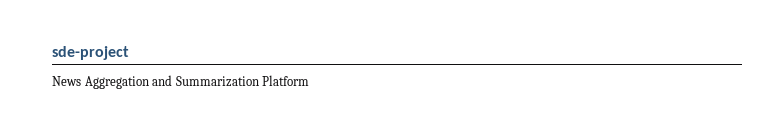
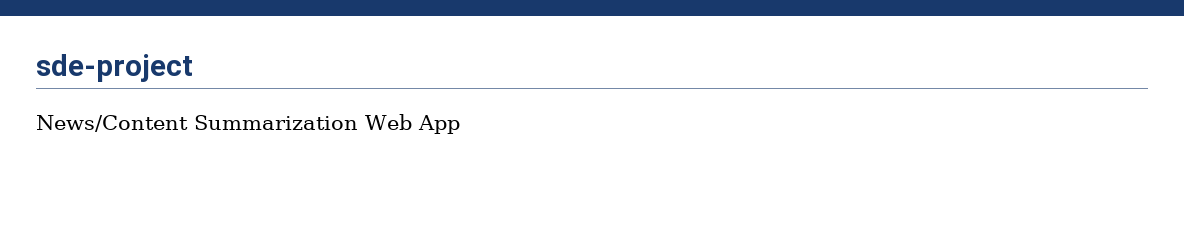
[52,75,310,89] News Aggregation and Summarization Platform -> [36,114,460,134] News/Content Summarization Web App

